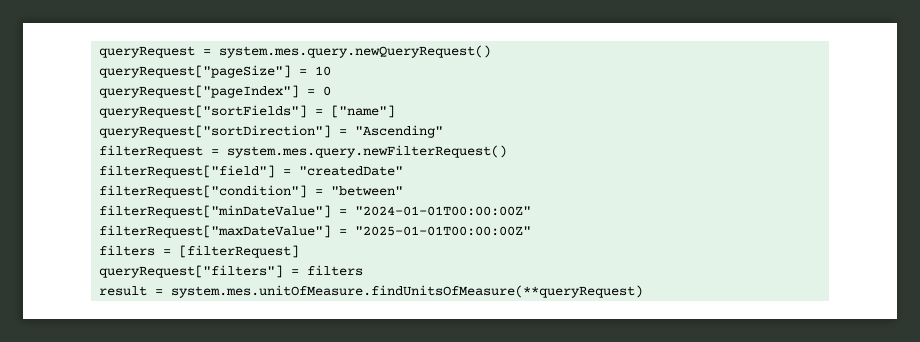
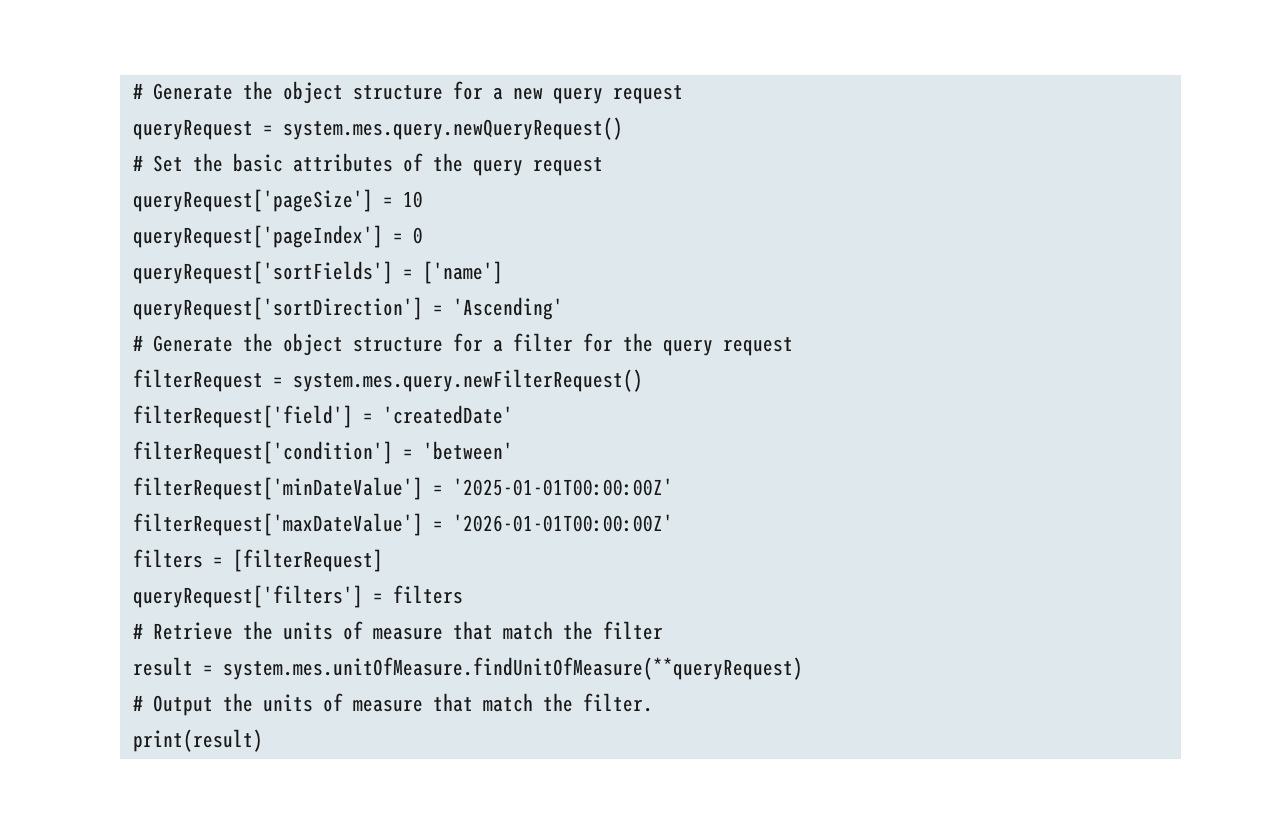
[98,45,491,58] [98,65,291,78] queryRequest = system.mes.query.newQueryRequest() // queryRequest["pageSize"] -> [133,81,684,104] [133,117,624,140] [133,153,604,176] [133,189,374,212] # Generate the object structure for a new query request // queryRequest = system.mes.query.newQueryRequest() // # Set the basic attributes of the query request // queryRequest['pageSize']
[98,85,299,98] queryRequest["pageIndex"] -> [133,225,384,248] queryRequest['pageIndex']
[98,105,395,118] [98,125,443,138] [98,145,507,158] [98,165,403,178] [98,185,403,198] [98,205,531,218] [98,225,531,238] queryRequest["sortFields"] = ["name"] // queryRequest["sortDirection"] = "Ascending" // filterRequest = system.mes.query.newFilterRequest() // filterRequest["field"] = "createdDate" // filterRequest["condition"] = "between" // filterRequest["minDateValue"] = "2024-01-01T00:00:00Z" // filterRequest["maxDateValue"] = "2025-01-01T00:00:00Z" -> [133,261,504,284] [133,297,564,320] [133,333,794,356] [133,369,644,392] [133,405,514,428] [133,441,514,464] [133,477,674,500] [133,513,674,536] queryRequest['sortFields'] = ['name'] // queryRequest['sortDirection'] = 'Ascending' // # Generate the object structure for a filter for the query request // filterRequest = system.mes.query.newFilterRequest() // filterRequest['field'] = 'createdDate' // filterRequest['condition'] = 'between' // filterRequest['minDateValue'] = '2025-01-01T00:00:00Z' // filterRequest['maxDateValue'] = '2026-01-01T00:00:00Z'
[98,265,283,278] queryRequest["filters"] -> [133,585,364,608] queryRequest['filters']
[98,285,643,298] result = system.mes.unitOfMeasure.findUnitsOfMeasure(**queryRequest) -> [133,621,664,640] [133,657,804,680] [133,693,654,716] [133,729,264,752] # Retrieve the units of measure that match the filter // result = system.mes.unitOfMeasure.findUnitOfMeasure(**queryRequest) // # Output the units of measure that match the filter. // print(result)

